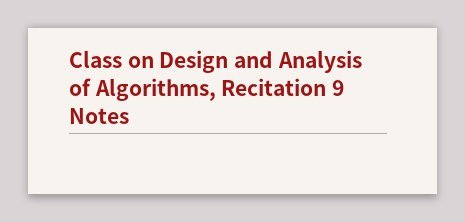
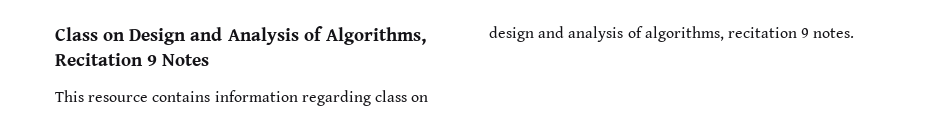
(129, 116) none -> [55,90,429,106] [489,26,855,42] // This resource contains information regarding class on design and analysis of algorithms, recitation 9 notes.

